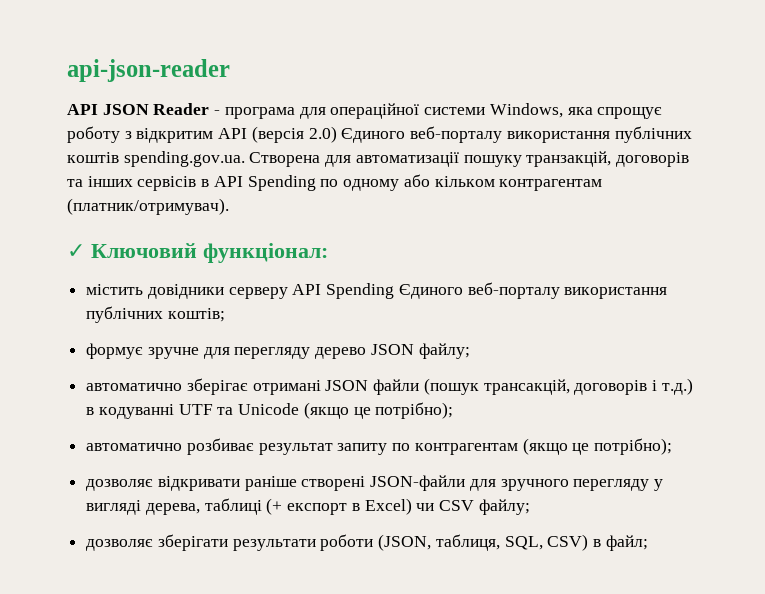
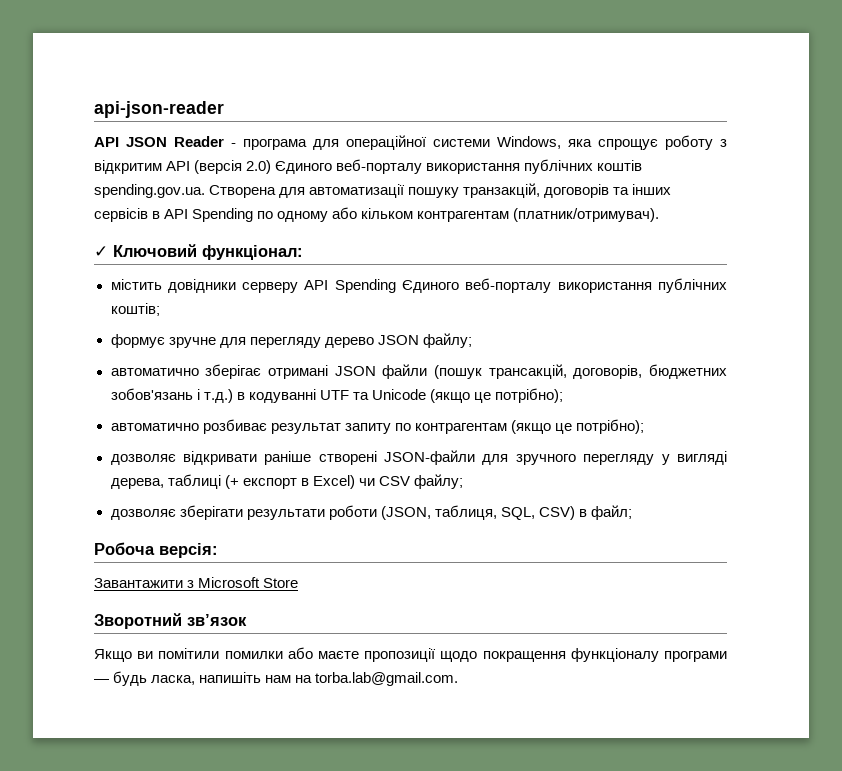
[574,380,648,395] договорів -> [573,364,727,379] [110,388,193,400] договорів, бюджетних зобов'язань
(648, 543) none -> [94,542,218,558] [94,577,299,588] [94,613,247,629] [94,647,727,662] [94,671,459,686] // Робоча версія: // Завантажити з Microsoft Store // Зворотний зв’язок // Якщо ви помітили помилки або маєте пропозиції щодо покращення функціоналу програми — будь ласка, напишіть нам на torba.lab@gmail.com.

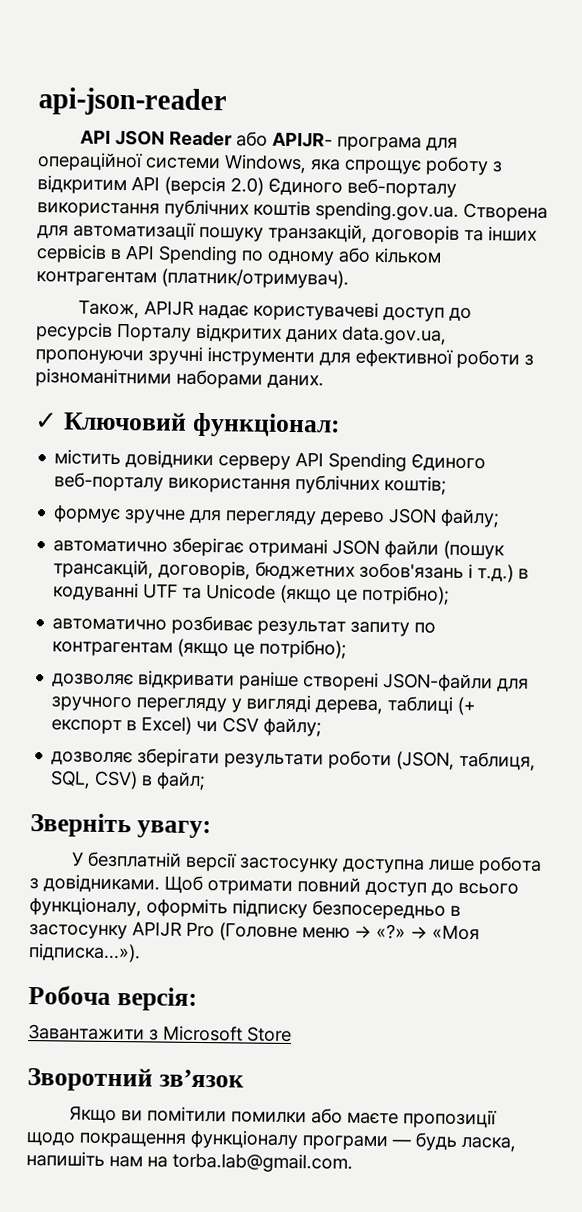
[231,143,236,147] - -> [236,131,334,148] або APIJR-
(660, 215) none -> [78,299,473,322] [36,322,447,345] [35,346,534,369] [35,368,324,389] // Також, APIJR надає користувачеві доступ до ресурсів Порталу відкритих даних data.gov.ua, пропонуючи зручні інструменти для ефективної роботи з різноманітними наборами даних.
(632, 512) none -> [30,813,211,839] [72,851,543,875] [29,874,519,897] [29,897,461,920] [29,921,480,942] [28,943,141,963] // Зверніть увагу: // У безплатній версії застосунку доступна лише робота з довідниками. Щоб отримати повний доступ до всього функціоналу, оформіть підписку безпосередньо в застосунку APIJR Pro (Головне меню → «?» → «Моя підписка...»).

